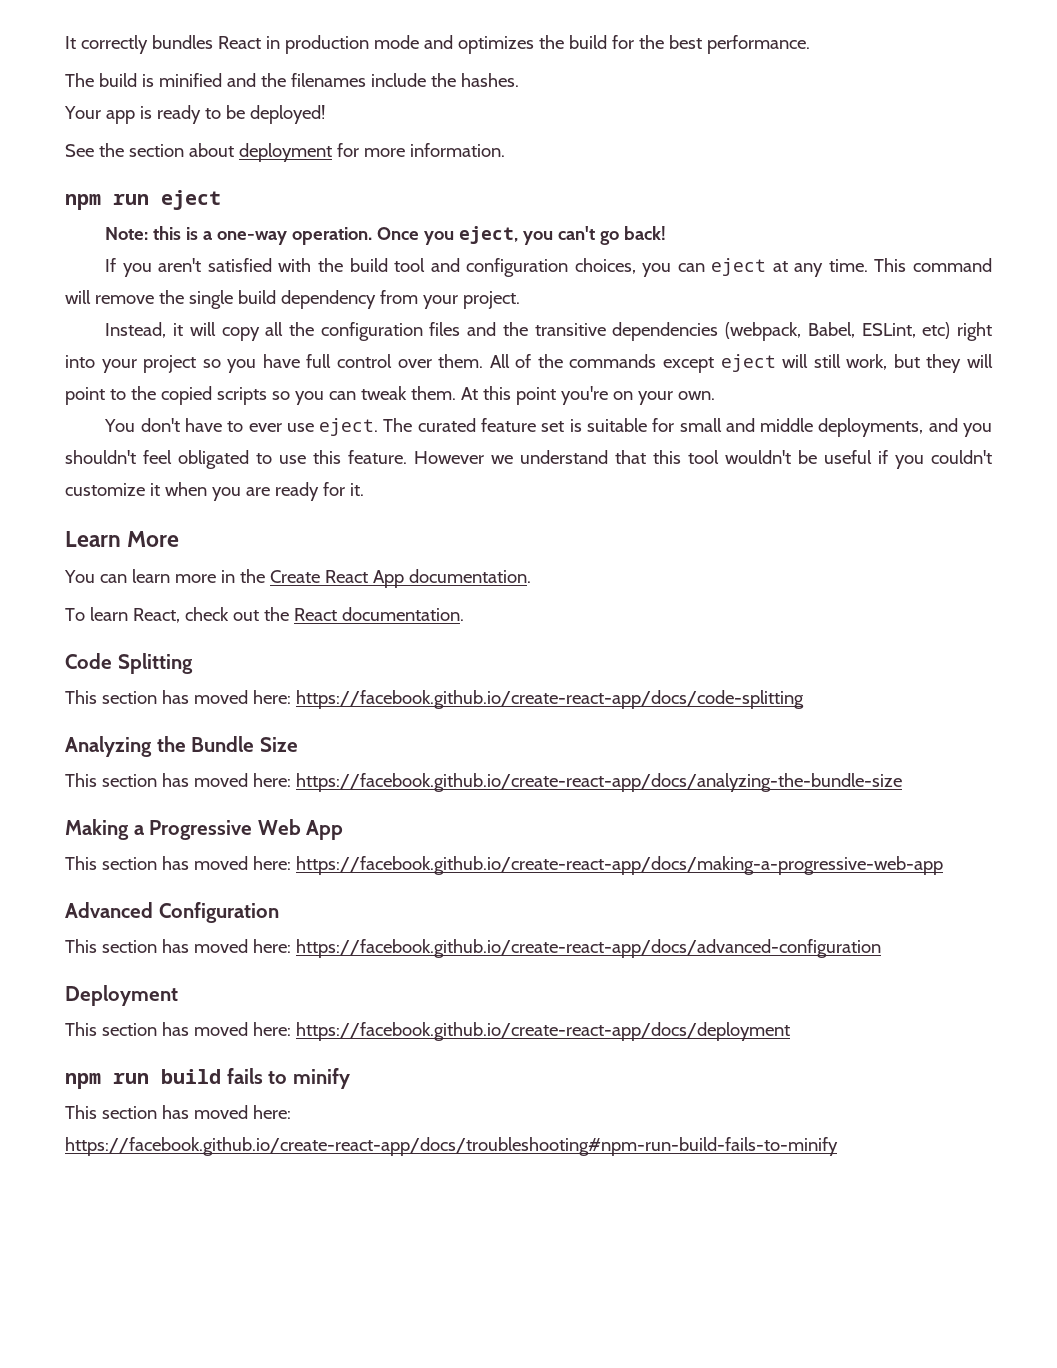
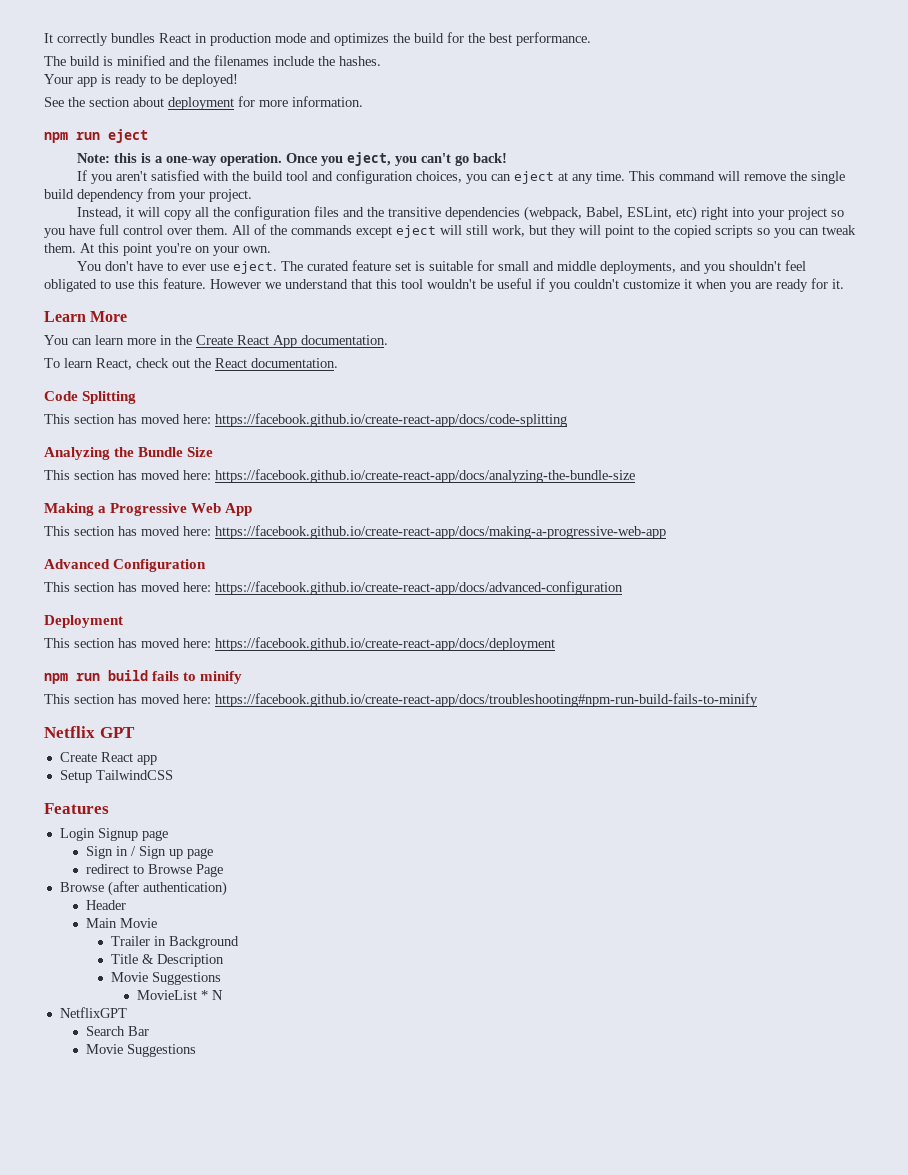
(838, 1146) none -> [44,726,135,738] [59,752,157,765] [59,770,173,783] [44,803,109,814] [59,828,168,841] [85,846,213,859] [85,864,223,877] [59,881,227,896] [85,900,126,910] [85,918,157,928] [111,936,240,949] [111,954,225,967] [111,972,222,985] [136,990,223,1000] [59,1007,127,1018] [85,1026,149,1036] [85,1044,196,1057] // Netflix GPT // Create React app // Setup TailwindCSS // Features // Login Signup page // Sign in / Sign up page // redirect to Browse Page // Browse (after authentication) // Header // Main Movie // Trailer in Background // Title & Description // Movie Suggestions // MovieList * N // NetflixGPT // Search Bar // Movie Suggestions

